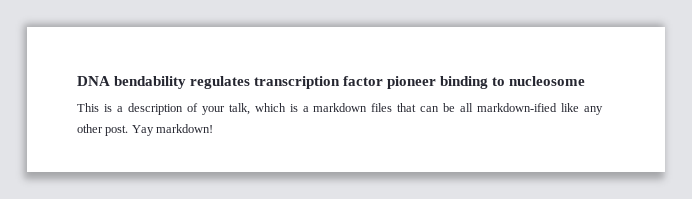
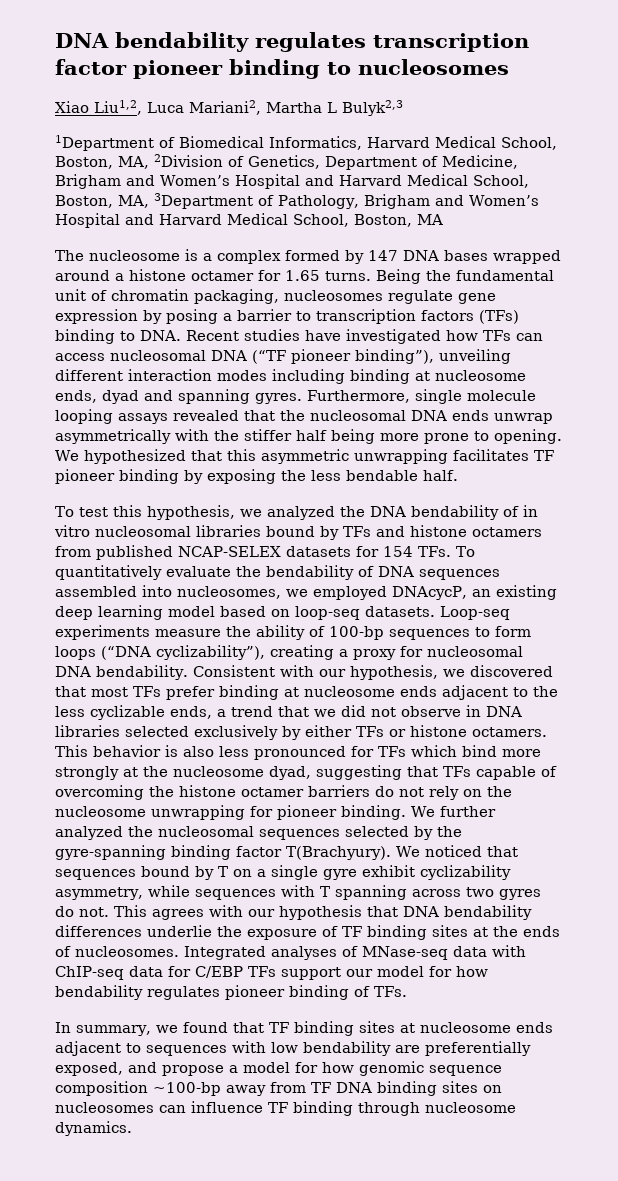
[509,76,586,86] [77,103,604,115] [77,124,214,136] nucleosome // This is a description of your talk, which is a markdown files that can be all markdown-ified like any other post. Yay markdown! -> [358,59,509,75] [55,100,403,116] [55,135,557,151] [55,154,518,170] [55,174,529,189] [55,193,539,209] [55,213,443,228] [55,249,561,264] [55,269,554,284] [55,289,496,304] [55,309,519,324] [55,329,543,344] [55,349,511,364] [55,369,526,384] [55,389,536,404] [55,409,553,424] [55,429,562,444] [55,449,554,464] [55,469,458,484] [55,505,538,520] [54,525,542,540] [55,545,475,560] [55,565,500,580] [55,585,557,600] [55,605,510,620] [55,625,531,640] [55,645,523,660] [55,665,553,680] [55,685,558,700] [55,705,522,720] [55,725,547,740] [55,745,541,760] [55,765,557,780] [55,785,512,800] [55,805,496,820] [55,826,462,840] [55,845,518,860] [55,865,511,880] [55,885,541,900] [55,905,532,920] [55,925,560,940] [55,945,526,960] [55,966,488,980] [55,985,407,1000] [55,1021,553,1036] [55,1041,531,1056] [55,1061,502,1076] [55,1081,502,1096] [55,1101,516,1116] [55,1121,132,1136] nucleosomes // Xiao Liu1,2, Luca Mariani2, Martha L Bulyk2,3 // 1Department of Biomedical Informatics, Harvard Medical School, Boston, MA, 2Division of Genetics, Department of Medicine, Brigham and Women’s Hospital and Harvard Medical School, Boston, MA, 3Department of Pathology, Brigham and Women’s Hospital and Harvard Medical School, Boston, MA // The nucleosome is a complex formed by 147 DNA bases wrapped around a histone octamer for 1.65 turns. Being the fundamental unit of chromatin packaging, nucleosomes regulate gene expression by posing a barrier to transcription factors (TFs) binding to DNA. Recent studies have investigated how TFs can access nucleosomal DNA (“TF pioneer binding”), unveiling different interaction modes including binding at nucleosome ends, dyad and spanning gyres. Furthermore, single molecule looping assays revealed that the nucleosomal DNA ends unwrap asymmetrically with the stiffer half being more prone to opening. We hypothesized that this asymmetric unwrapping facilitates TF pioneer binding by exposing the less bendable half. // To test this hypothesis, we analyzed the DNA bendability of in vitro nucleosomal libraries bound by TFs and histone octamers from published NCAP-SELEX datasets for 154 TFs. To quantitatively evaluate the bendability of DNA sequences assembled into nucleosomes, we employed DNAcycP, an existing deep learning model based on loop-seq datasets. Loop-seq experiments measure the ability of 100-bp sequences to form loops (“DNA cyclizability”), creating a proxy for nucleosomal DNA bendability. Consistent with our hypothesis, we discovered that most TFs prefer binding at nucleosome ends adjacent to the less cyclizable ends, a trend that we did not observe in DNA libraries selected exclusively by either TFs or histone octamers. This behavior is also less pronounced for TFs which bind more strongly at the nucleosome dyad, suggesting that TFs capable of overcoming the histone octamer barriers do not rely on the nucleosome unwrapping for pioneer binding. We further analyzed the nucleosomal sequences selected by the gyre-spanning binding factor T(Brachyury). We noticed that sequences bound by T on a single gyre exhibit cyclizability asymmetry, while sequences with T spanning across two gyres do not. This agrees with our hypothesis that DNA bendability differences underlie the exposure of TF binding sites at the ends of nucleosomes. Integrated analyses of MNase-seq data with ChIP-seq data for C/EBP TFs support our model for how bendability regulates pioneer binding of TFs. // In summary, we found that TF binding sites at nucleosome ends adjacent to sequences with low bendability are preferentially exposed, and propose a model for how genomic sequence composition ~100-bp away from TF DNA binding sites on nucleosomes can influence TF binding through nucleosome dynamics.

